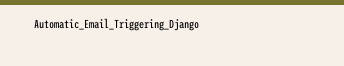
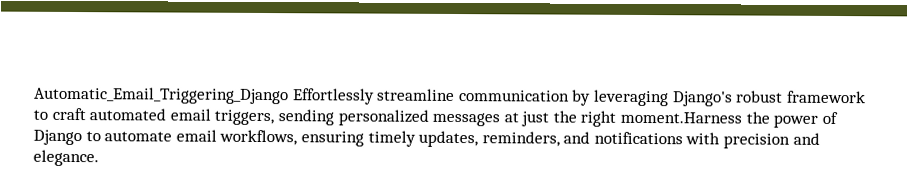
(199, 24) none -> [291,88,866,107] [33,107,838,128] [33,129,820,149] [33,149,99,167] Effortlessly streamline communication by leveraging Django's robust framework to craft automated email triggers, sending personalized messages at just the right moment.Harness the power of Django to automate email workflows, ensuring timely updates, reminders, and notifications with precision and elegance.

